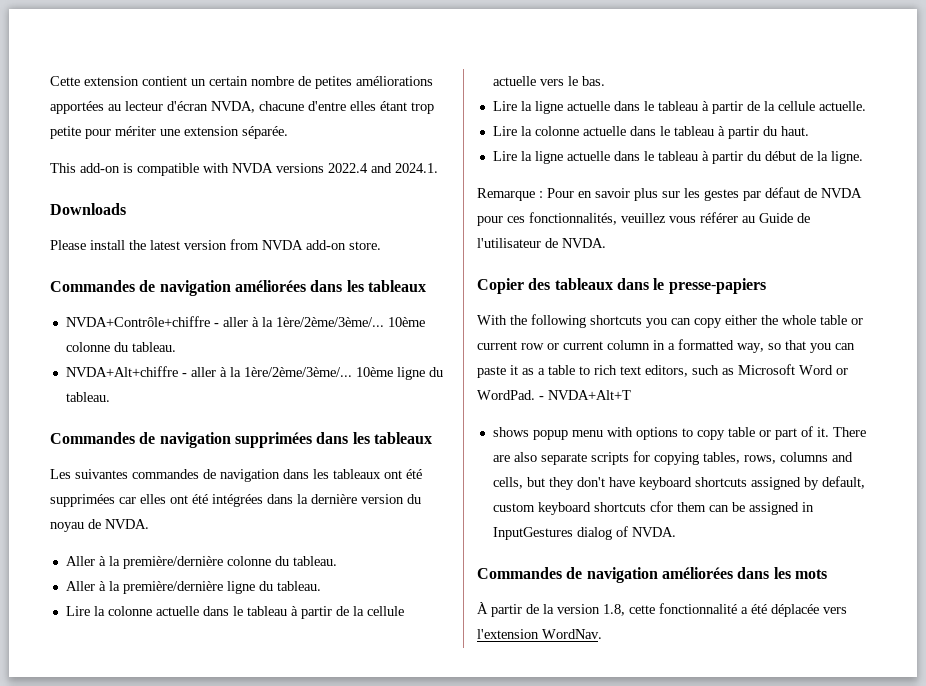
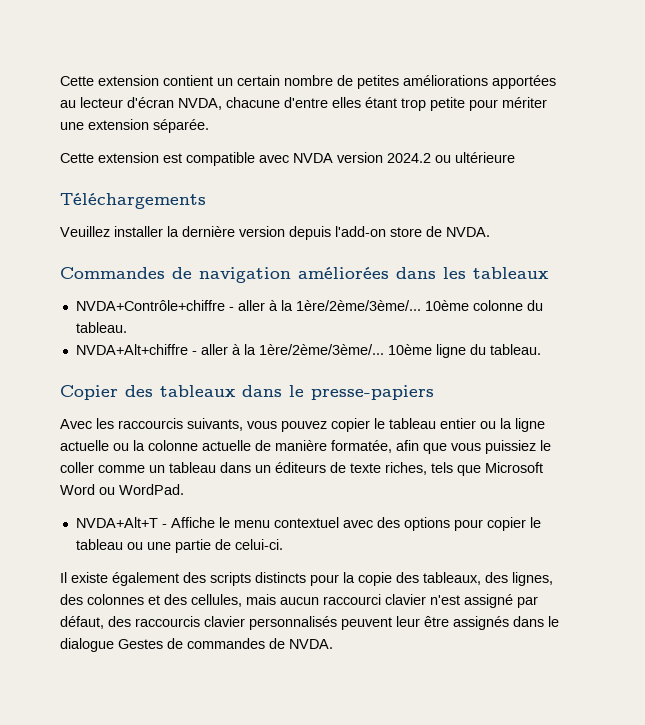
[50,163,438,176] [50,203,126,215] [50,239,381,250] This add-on is compatible with NVDA versions 2022.4 and 2024.1. // Downloads // Please install the latest version from NVDA add-on store. -> [60,152,515,166] [60,193,206,209] [60,226,490,240] Cette extension est compatible avec NVDA version 2024.2 ou ultérieure // Téléchargements // Veuillez installer la dernière version depuis l'add-on store de NVDA.
[50,432,432,448] [50,469,422,482] [50,494,421,507] [50,519,149,532] [65,556,337,569] [65,581,321,594] [65,606,404,619] [492,76,605,86] [492,101,866,114] [492,126,809,139] [492,151,863,164] [477,187,862,201] [477,212,810,226] [477,238,606,248] // Commandes de navigation supprimées dans les tableaux // Les suivantes commandes de navigation dans les tableaux ont été supprimées car elles ont été intégrées dans la dernière version du noyau de NVDA. // Aller à la première/dernière colonne du tableau. // Aller à la première/dernière ligne du tableau. // Lire la colonne actuelle dans le tableau à partir de la cellule actuelle vers le bas. // Lire la ligne actuelle dans le tableau à partir de la cellule actuelle. // Lire la colonne actuelle dans le tableau à partir du haut. // Lire la ligne actuelle dans le tableau à partir du début de la ligne. // Remarque : Pour en savoir plus sur les gestes par défaut de NVDA pour ces fonctionnalités, veuillez vous référer au Guide de l'utilisateur de NVDA. -> (541, 349) none
[477,314,863,328] [477,339,855,353] [477,365,734,378] With the following shortcuts you can copy either the whole table or current row or current column in a formatted way, so that you can paste it as a table to rich text editors, such as -> [60,418,545,432] [60,440,551,454] [60,462,481,476] Avec les raccourcis suivants, vous pouvez copier le tableau entier ou la ligne actuelle ou la colonne actuelle de manière formatée, afin que vous puissiez le coller comme un tableau dans un éditeurs de texte riches, tels que
[836,368,848,375] or -> [99,487,115,495] ou
[539,390,631,400] [492,426,866,440] [492,451,853,465] [492,476,865,490] [492,501,814,515] [492,526,676,540] [477,567,827,583] [477,602,847,617] [477,629,602,639] - NVDA+Alt+T // shows popup menu with options to copy table or part of it. There are also separate scripts for copying tables, rows, columns and cells, but they don't have keyboard shortcuts assigned by default, custom keyboard shortcuts cfor them can be assigned in InputGestures dialog of NVDA. // Commandes de navigation améliorées dans les mots // À partir de la version 1.8, cette fonctionnalité a été déplacée vers l'extension WordNav. -> [75,517,541,531] [75,539,283,553] [60,572,553,586] [60,594,538,608] [60,616,559,630] [60,638,333,652] // NVDA+Alt+T - Affiche le menu contextuel avec des options pour copier le tableau ou une partie de celui-ci. // Il existe également des scripts distincts pour la copie des tableaux, des lignes, des colonnes et des cellules, mais aucun raccourci clavier n'est assigné par défaut, des raccourcis clavier personnalisés peuvent leur être assignés dans le dialogue Gestes de commandes de NVDA.

